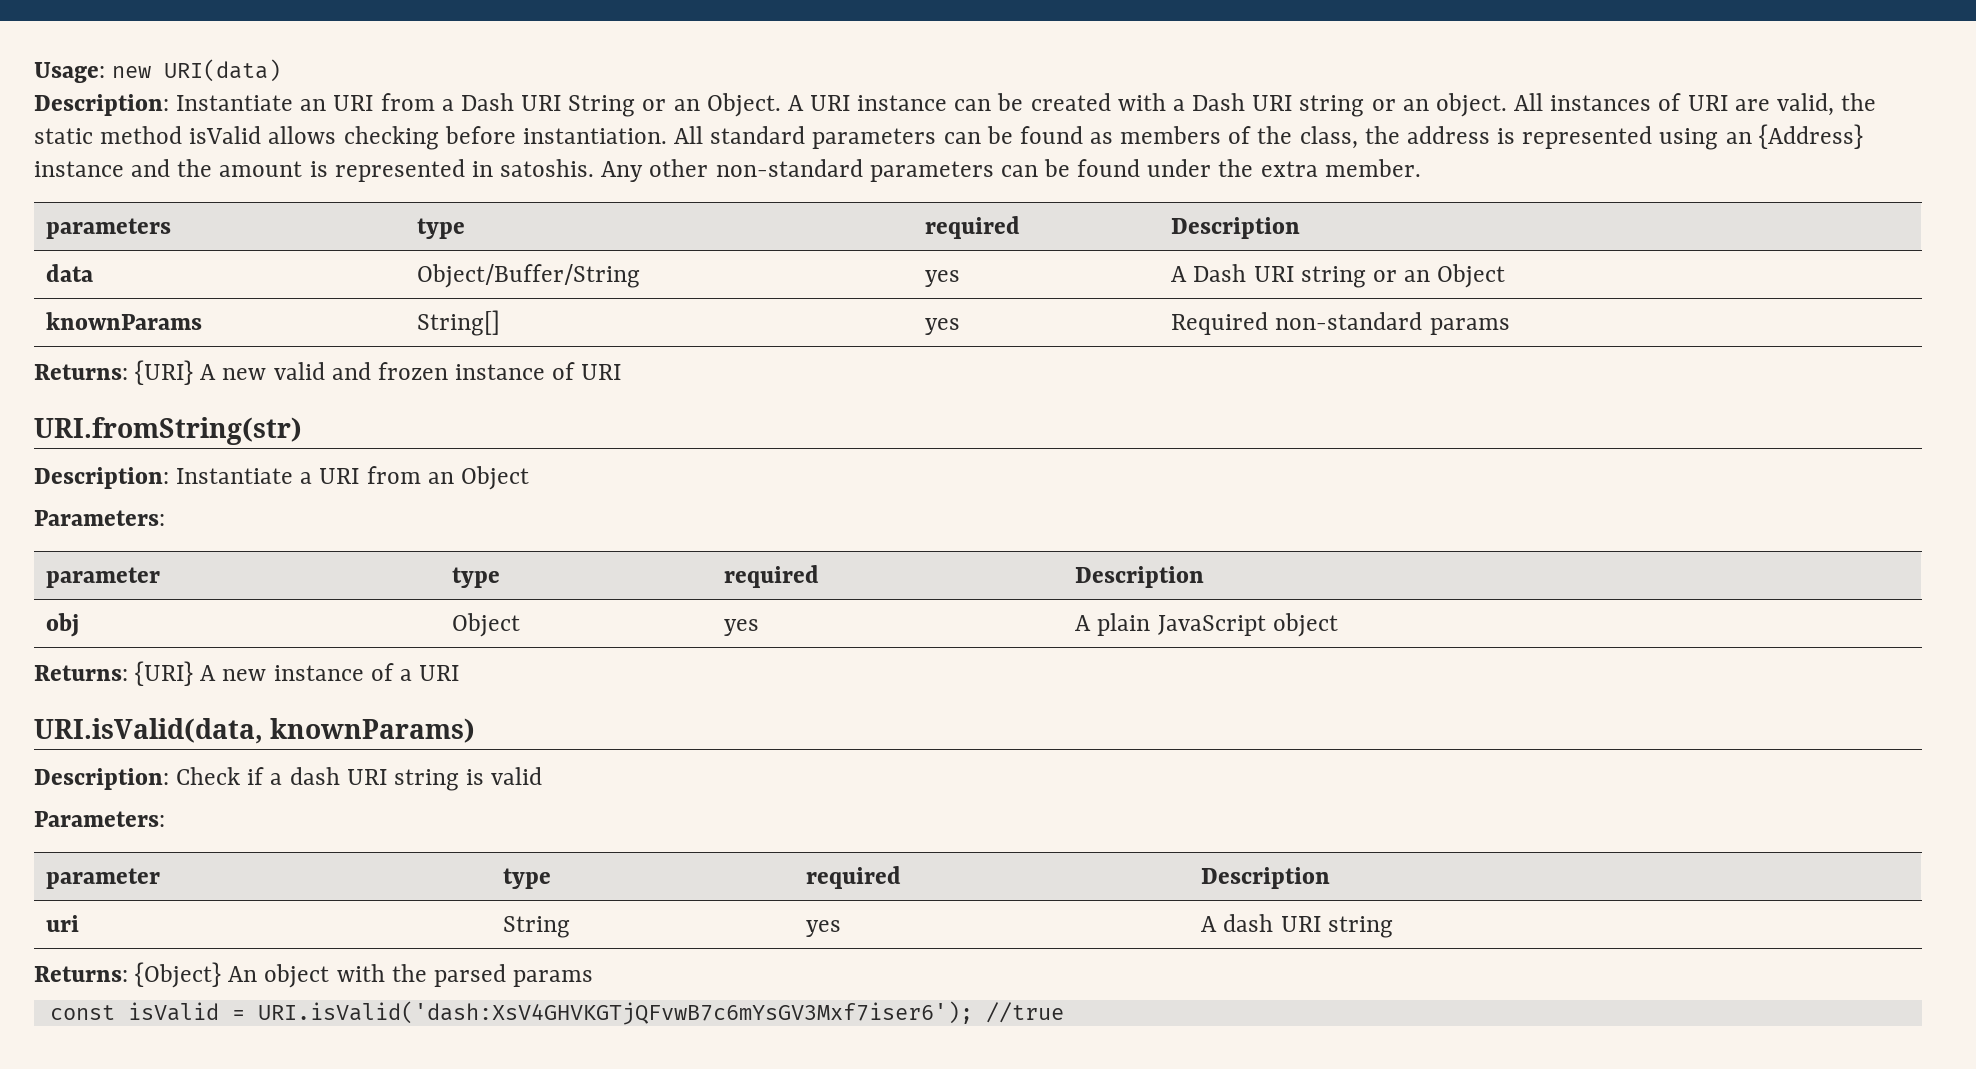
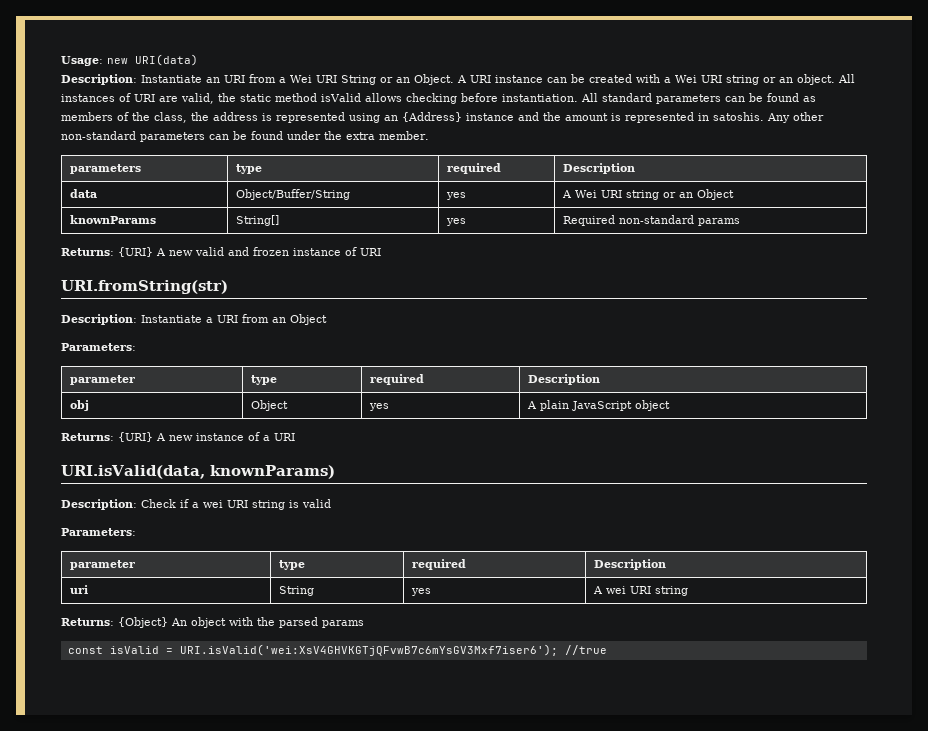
[460,93,514,111] Dash -> [290,75,312,83] Wei
[1192,93,1246,111] Dash -> [675,75,697,83] Wei
[1193,264,1247,282] Dash -> [574,190,597,198] Wei
[289,767,340,785] dash -> [203,500,223,508] wei
[1223,914,1274,932] dash -> [605,586,626,594] wei
[257,1001,973,1025] URI.isValid('dash:XsV4GHVKGTjQFvwB7c6mYsGV3Mxf7iser6'); -> [179,644,558,656] URI.isValid('wei:XsV4GHVKGTjQFvwB7c6mYsGV3Mxf7iser6');

